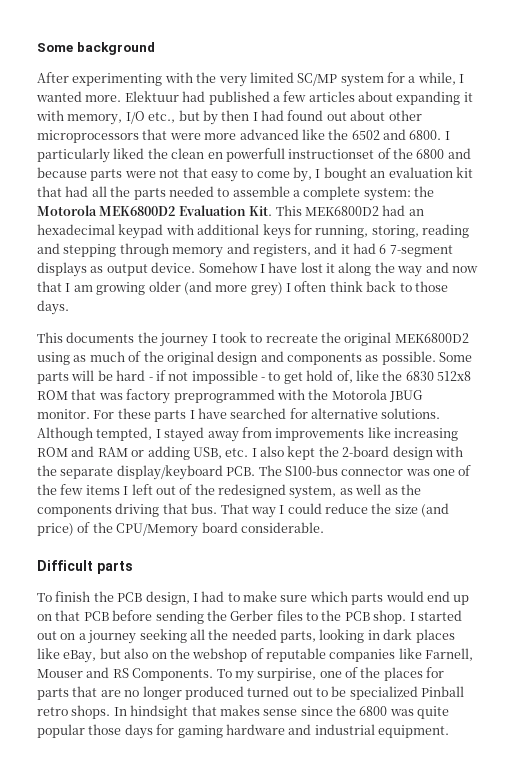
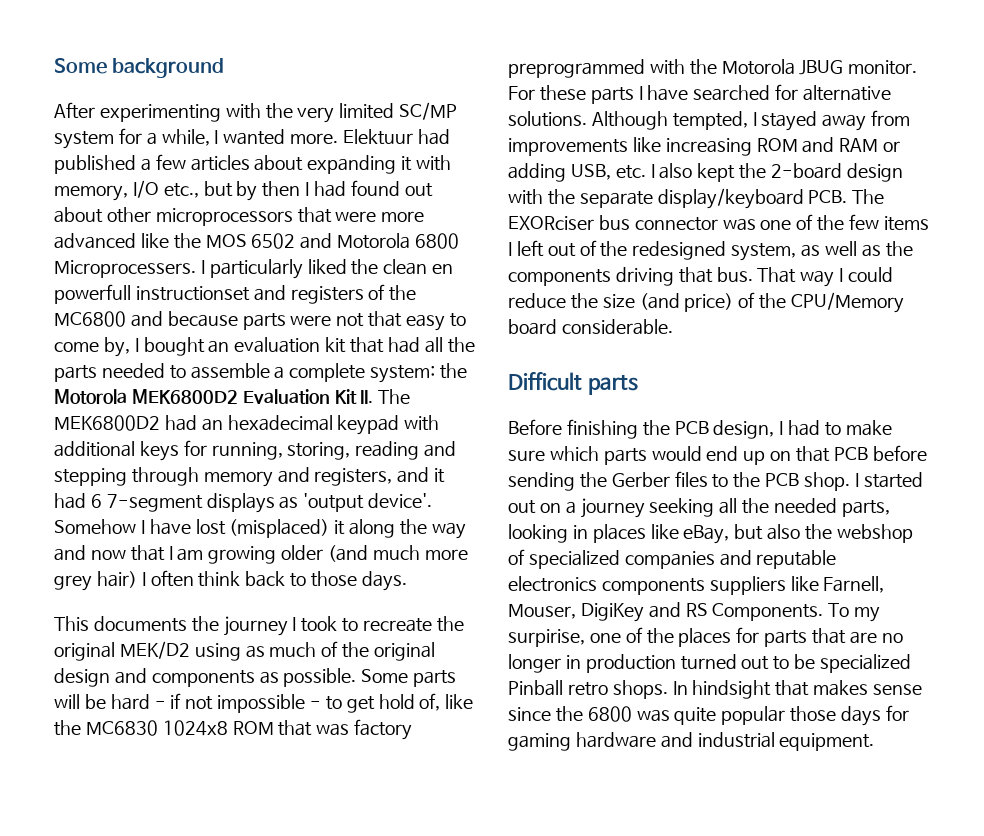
(349, 134) none -> [205,234,247,248] MOS
[409,130,442,140] 6800. -> [337,233,459,249] [54,260,196,278] Motorola 6800 Microprocessers.
[377,148,445,159] of the 6800 -> [253,284,417,304] [54,311,126,327] and registers of the MC6800
[249,205,302,216] Kit. This -> [334,389,411,404] Kit II. The
[106,262,196,276] output device. -> [303,493,433,512] 'output device'.
(323, 267) none -> [229,519,330,538] (misplaced)
[215,282,283,296] more grey) -> [372,545,468,560] [54,571,137,591] much more grey hair)
[394,333,469,343] MEK6800D2 -> [119,641,190,659] MEK/D2
[405,371,471,381] 6830 512x8 -> [85,720,228,736] MC6830 1024x8
[284,465,338,476] S100-bus -> [508,215,630,230] EXORciser bus
[37,591,91,602] To finish -> [508,419,638,439] Before finishing
[383,629,413,640] dark -> (588, 532) none
[151,652,167,659] on -> (801, 532) none
[266,648,474,662] [37,669,83,678] reputable companies like Farnell, Mouser -> [528,550,837,569] [508,576,885,595] [508,603,644,622] specialized companies and reputable electronics components suppliers like Farnell, Mouser, DigiKey
[184,686,244,700] produced -> [565,654,676,673] in production

